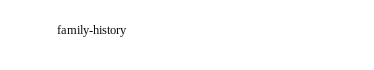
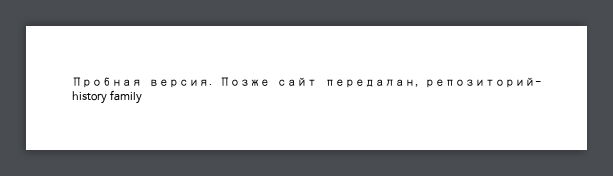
[57,25,127,37] family-history -> [72,77,541,88] [72,90,142,104] Пробная версия. Позже сайт передалан, репозиторий- history family

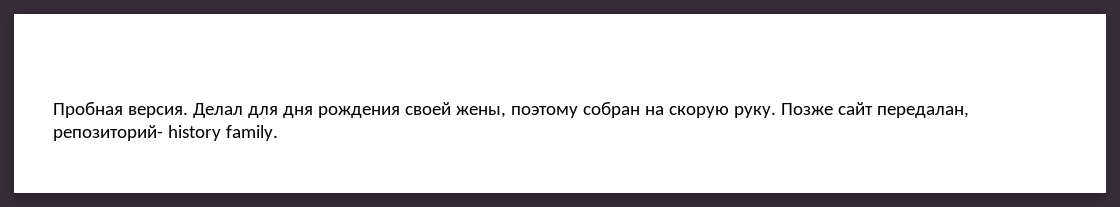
(213, 83) none -> [192,102,776,118] Делал для дня рождения своей жены, поэтому собран на скорую руку.
[109,90,142,104] family -> [225,125,278,141] family.

